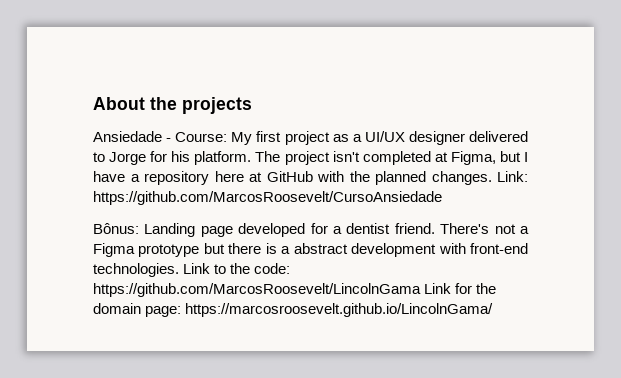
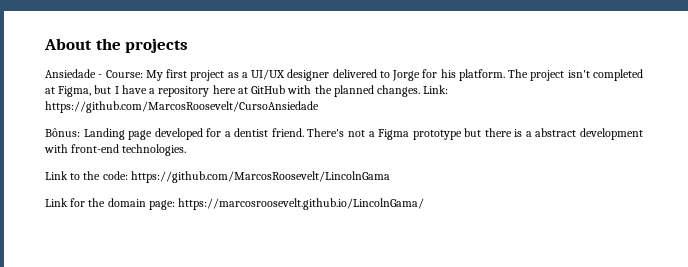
(179, 270) none -> (187, 150) //
(421, 290) none -> (390, 177) //

